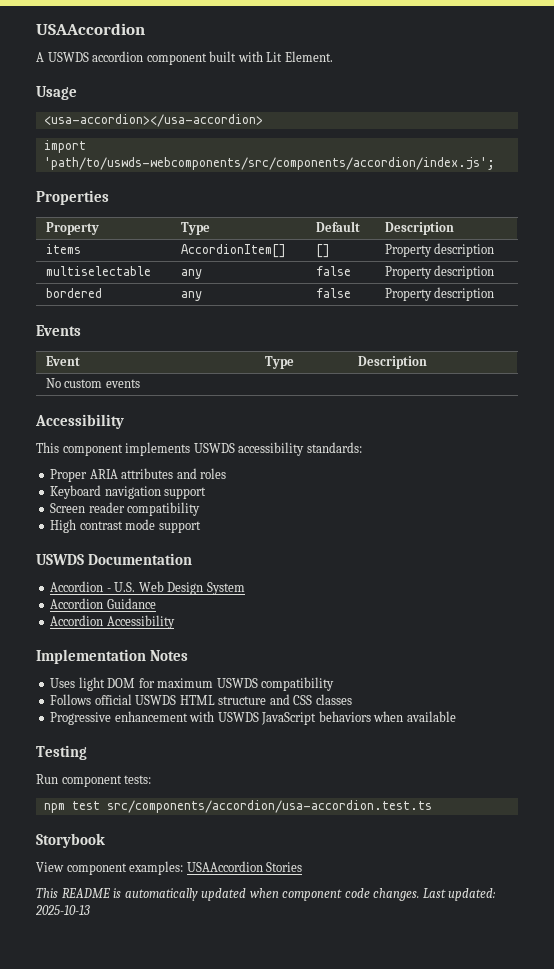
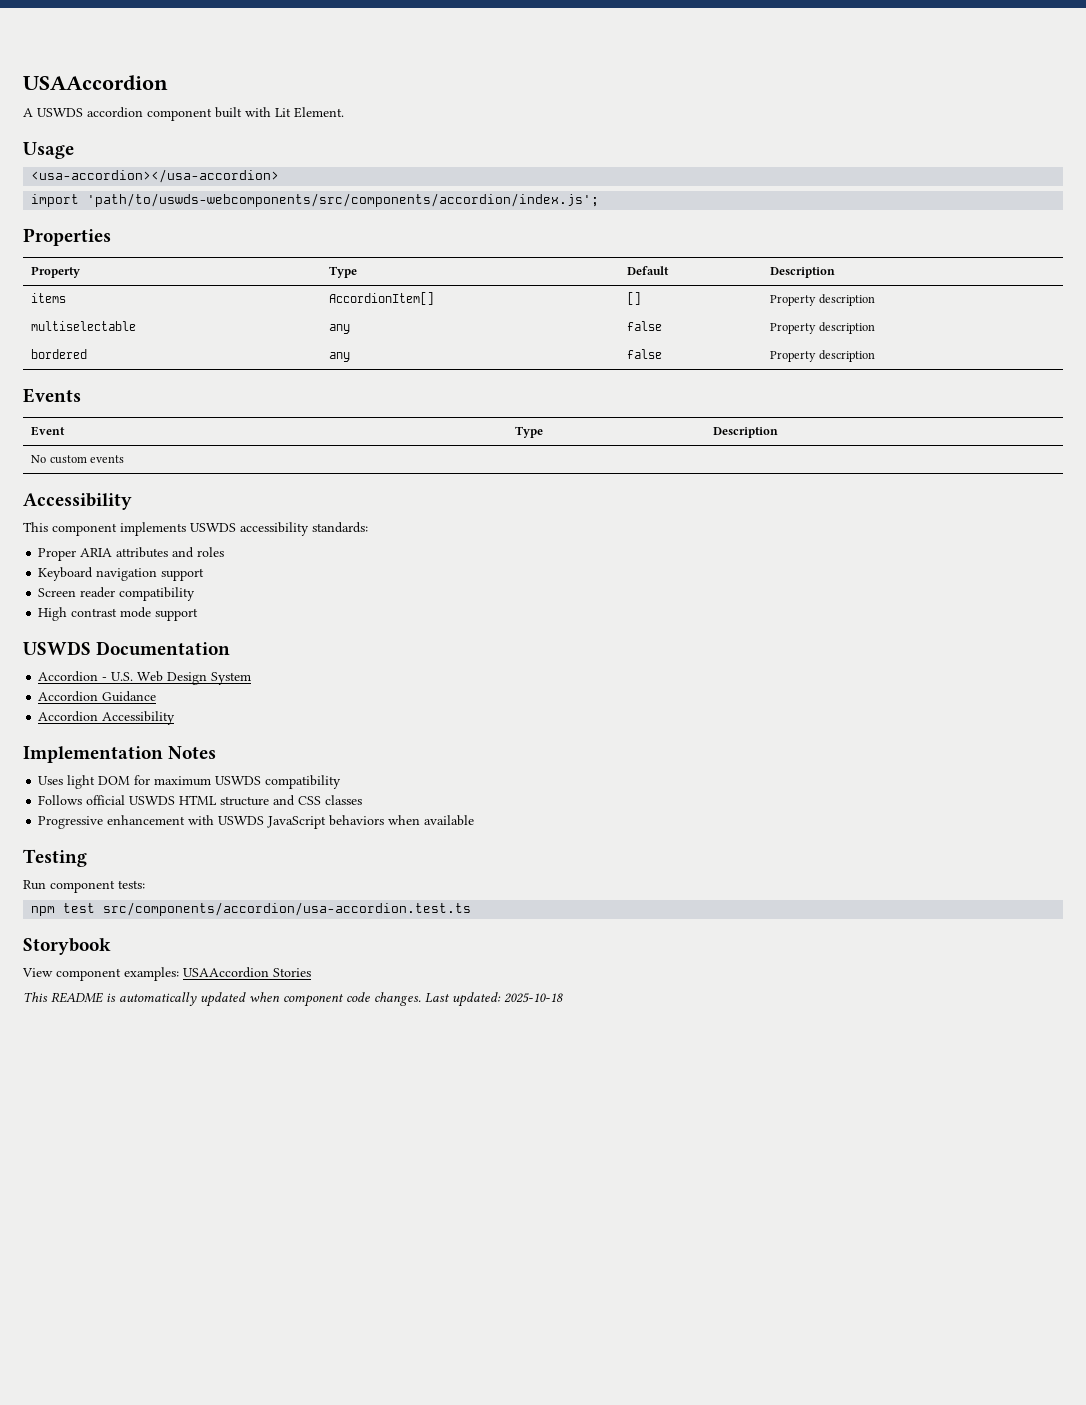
[35,905,90,915] 2025-10-13 -> [504,993,563,1003] 2025-10-18

